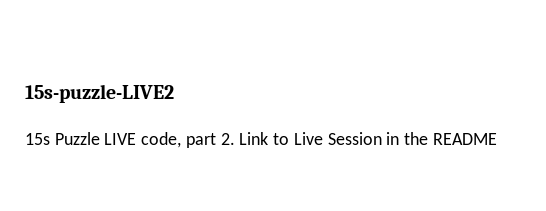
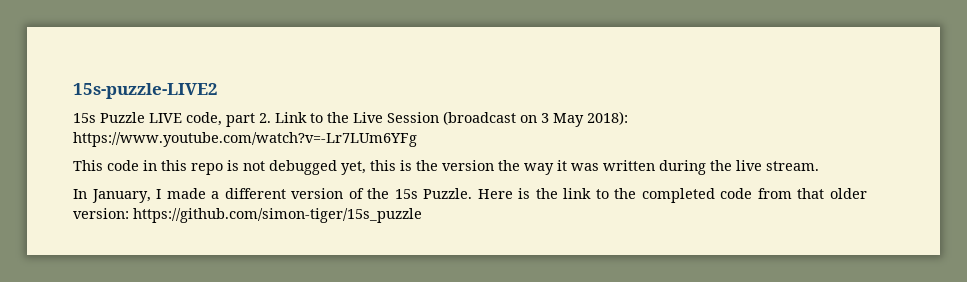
(290, 139) none -> [327,112,349,123] the
[386,132,497,145] in the README -> [443,111,628,127] [73,132,417,147] [73,160,819,175] [73,188,867,203] [73,208,422,223] (broadcast on 3 May 2018): https://www.youtube.com/watch?v=-Lr7LUm6YFg // This code in this repo is not debugged yet, this is the version the way it was written during the live stream. // In January, I made a different version of the 15s Puzzle. Here is the link to the completed code from that older version: https://github.com/simon-tiger/15s_puzzle

